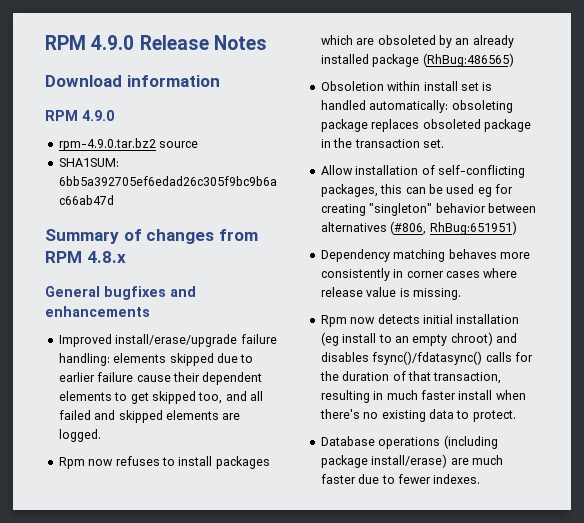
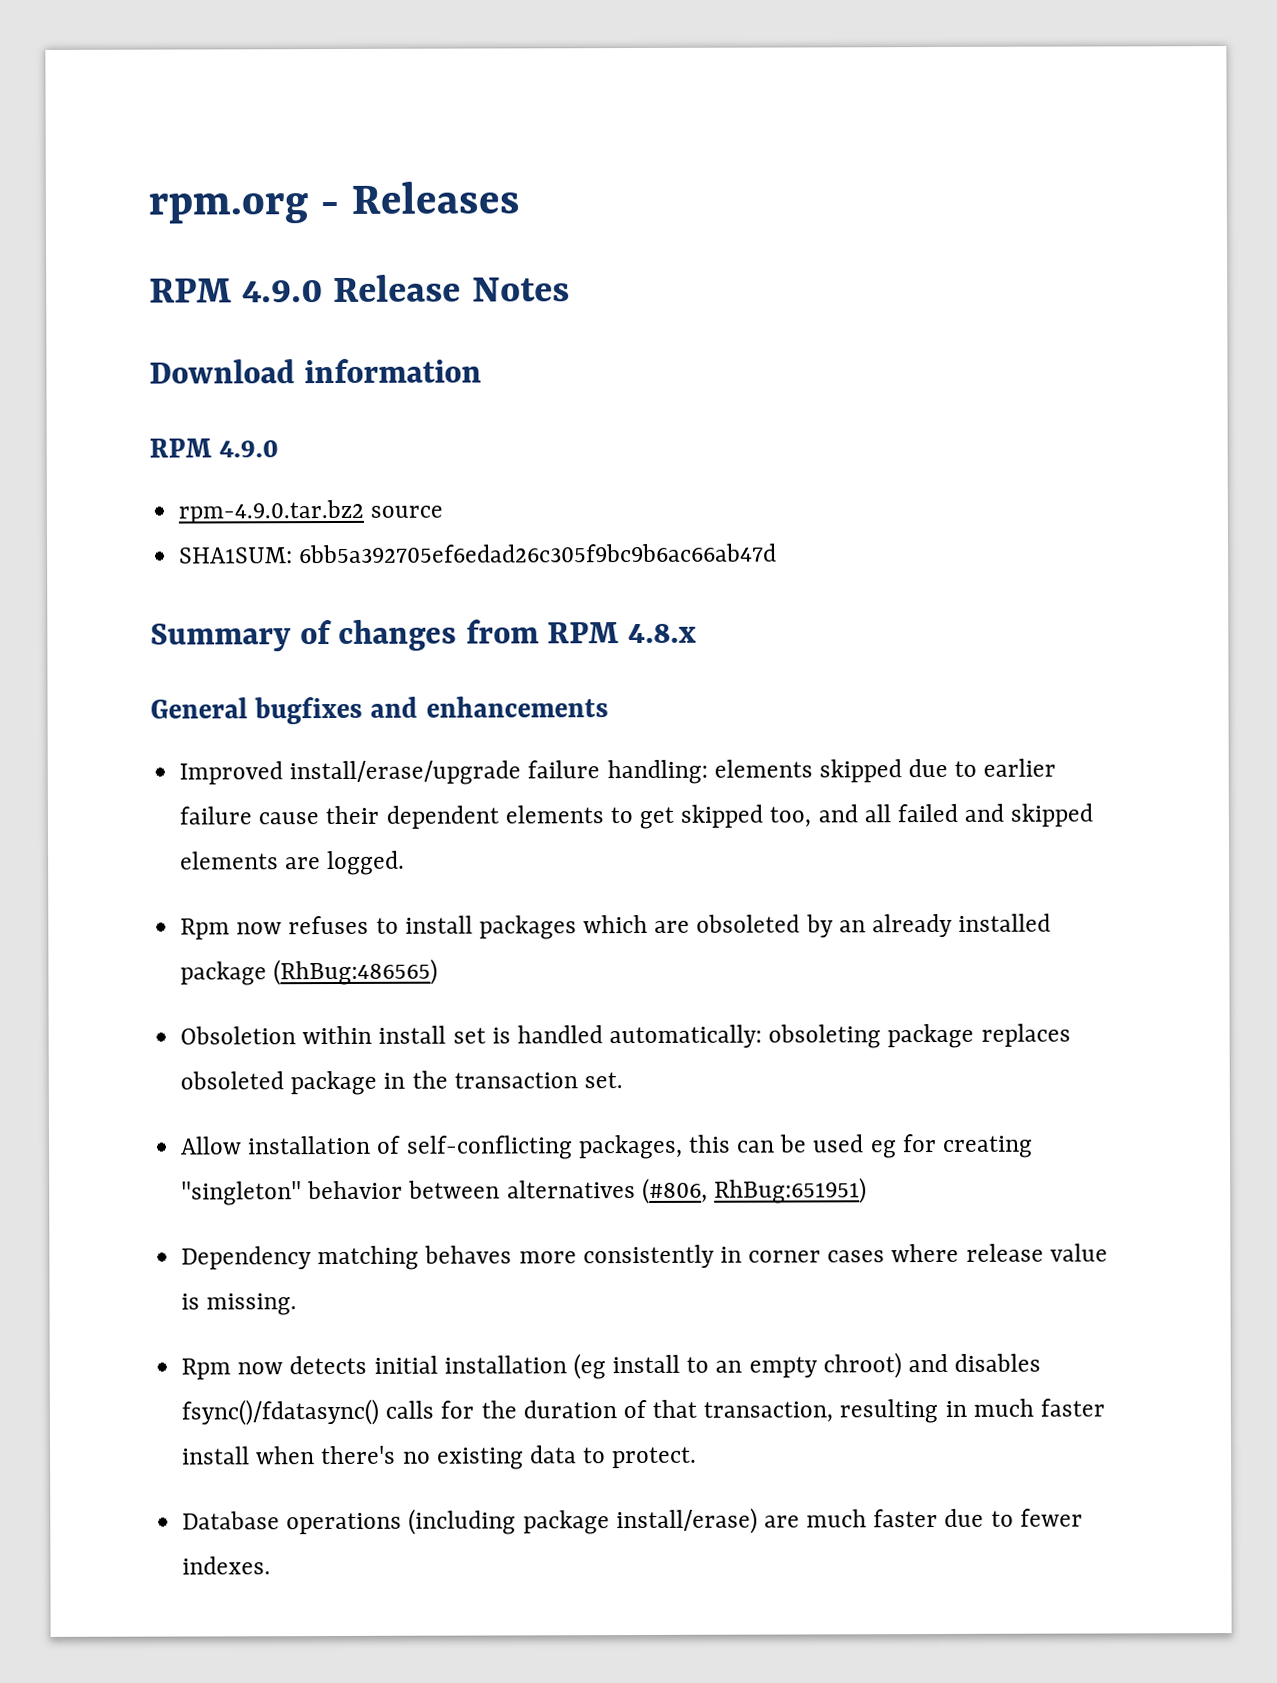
(45, 42) none -> [148,181,520,224] rpm.org - Releases //

